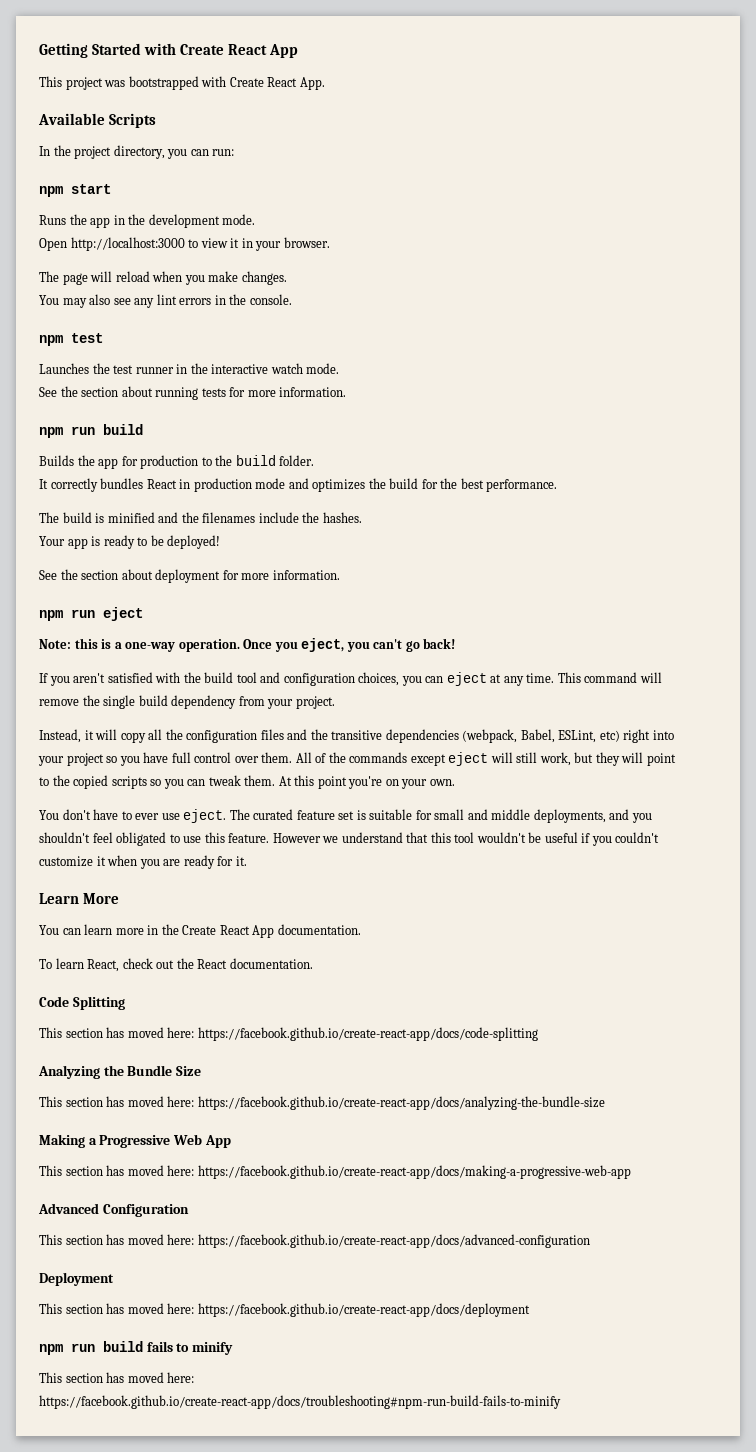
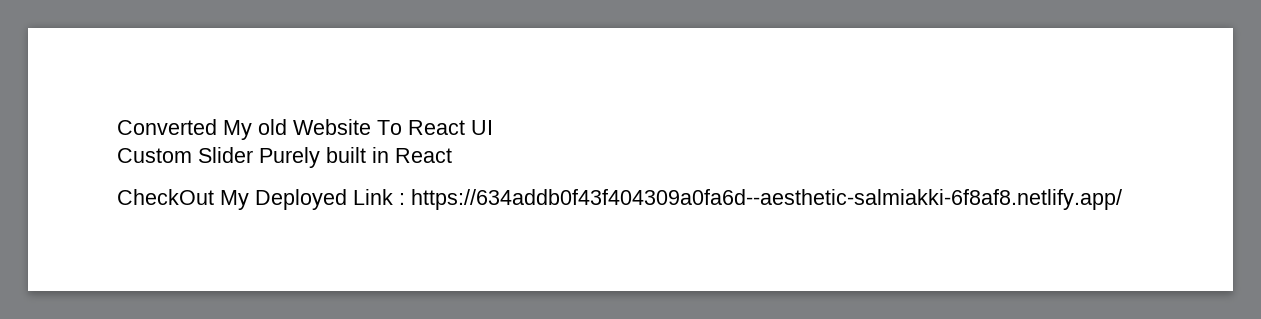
[39,43,299,58] [39,76,325,90] [38,113,156,128] [39,145,235,159] [39,184,111,197] [39,214,256,228] [39,237,330,251] [39,271,287,285] [39,294,292,308] [39,333,103,346] [39,363,340,374] [39,386,347,400] [39,424,143,438] [39,455,315,469] [39,478,558,492] [39,512,362,523] [39,535,221,549] [39,569,340,583] [39,607,143,621] [39,638,456,652] [39,672,662,686] [39,695,335,709] [39,729,674,743] [38,752,676,766] [39,775,455,789] [39,809,652,823] [39,832,660,846] [39,855,247,869] [39,893,119,904] [39,924,361,938] [39,958,313,972] [39,996,125,1010] [39,1027,538,1041] [38,1065,201,1079] [39,1096,605,1110] [39,1134,231,1148] [39,1165,631,1179] [38,1203,189,1217] [39,1234,590,1248] [39,1272,114,1286] [39,1303,530,1317] [39,1341,233,1355] [39,1372,195,1383] [39,1395,561,1409] Getting Started with Create React App // This project was bootstrapped with Create React App. // Available Scripts // In the project directory, you can run: // npm start // Runs the app in the development mode. // Open http://localhost:3000 to view it in your browser. // The page will reload when you make changes. // You may also see any lint errors in the console. // npm test // Launches the test runner in the interactive watch mode. // See the section about running tests for more information. // npm run build // Builds the app for production to the build folder. // It correctly bundles React in production mode and optimizes the build for the best performance. // The build is minified and the filenames include the hashes. // Your app is ready to be deployed! // See the section about deployment for more information. // npm run eject // Note: this is a one-way operation. Once you eject, you can't go back! // If you aren't satisfied with the build tool and configuration choices, you can eject at any time. This command will remove the single build dependency from your project. // Instead, it will copy all the configuration files and the transitive dependencies (webpack, Babel, ESLint, etc) right into your project so you have full control over them. All of the commands except eject will still work, but they will point to the copied scripts so you can tweak them. At this point you're on your own. // You don't have to ever use eject. The curated feature set is suitable for small and middle deployments, and you shouldn't feel obligated to use this feature. However we understand that this tool wouldn't be useful if you couldn't customize it when you are ready for it. // Learn More // You can learn more in the Create React App documentation. // To learn React, check out the React documentation. // Code Splitting // This section has moved here: https://facebook.github.io/create-react-app/docs/code-splitting // Analyzing the Bundle Size // This section has moved here: https://facebook.github.io/create-react-app/docs/analyzing-the-bundle-size // Making a Progressive Web App // This section has moved here: https://facebook.github.io/create-react-app/docs/making-a-progressive-web-app // Advanced Configuration // This section has moved here: https://facebook.github.io/create-react-app/docs/advanced-configuration // Deployment // This section has moved here: https://facebook.github.io/create-react-app/docs/deployment // npm run build fails to minify // This section has moved here: https://facebook.github.io/create-react-app/docs/troubleshooting#npm-run-build-fails-to-minify -> [117,119,493,140] [117,147,452,168] [117,189,1122,210] Converted My old Website To React UI // Custom Slider Purely built in React // CheckOut My Deployed Link : https://634addb0f43f404309a0fa6d--aesthetic-salmiakki-6f8af8.netlify.app/

